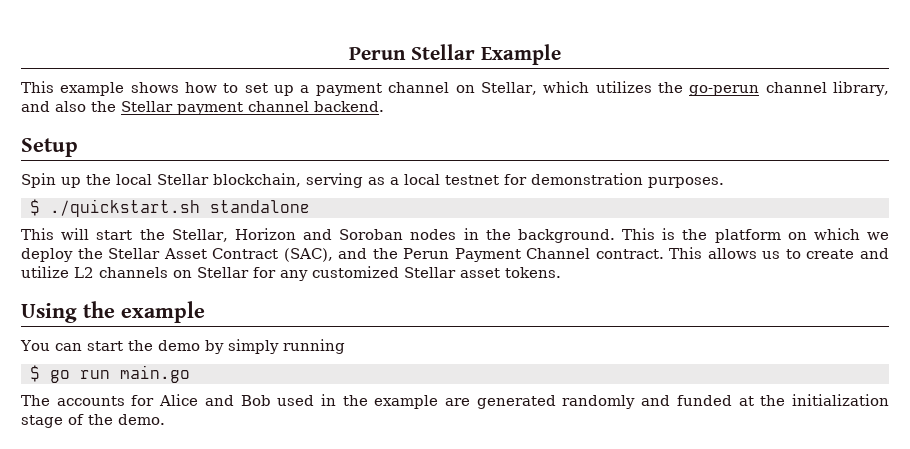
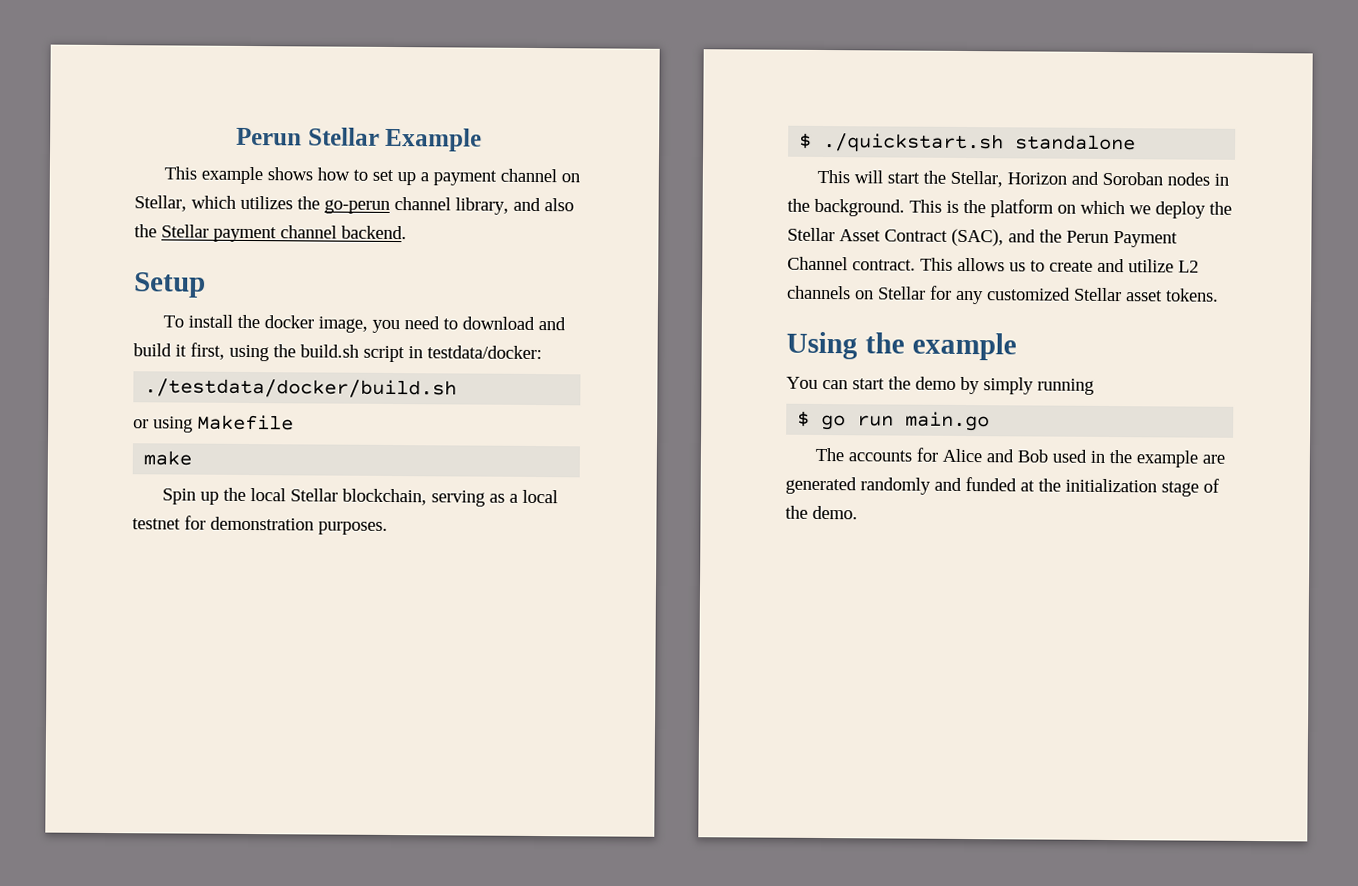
(78, 147) none -> [163,314,567,334] [133,342,542,363] [144,378,458,399] [133,414,294,433] [143,450,193,466] // To install the docker image, you need to download and build it first, using the build.sh script in testdata/docker: // ./testdata/docker/build.sh // or using Makefile // make

